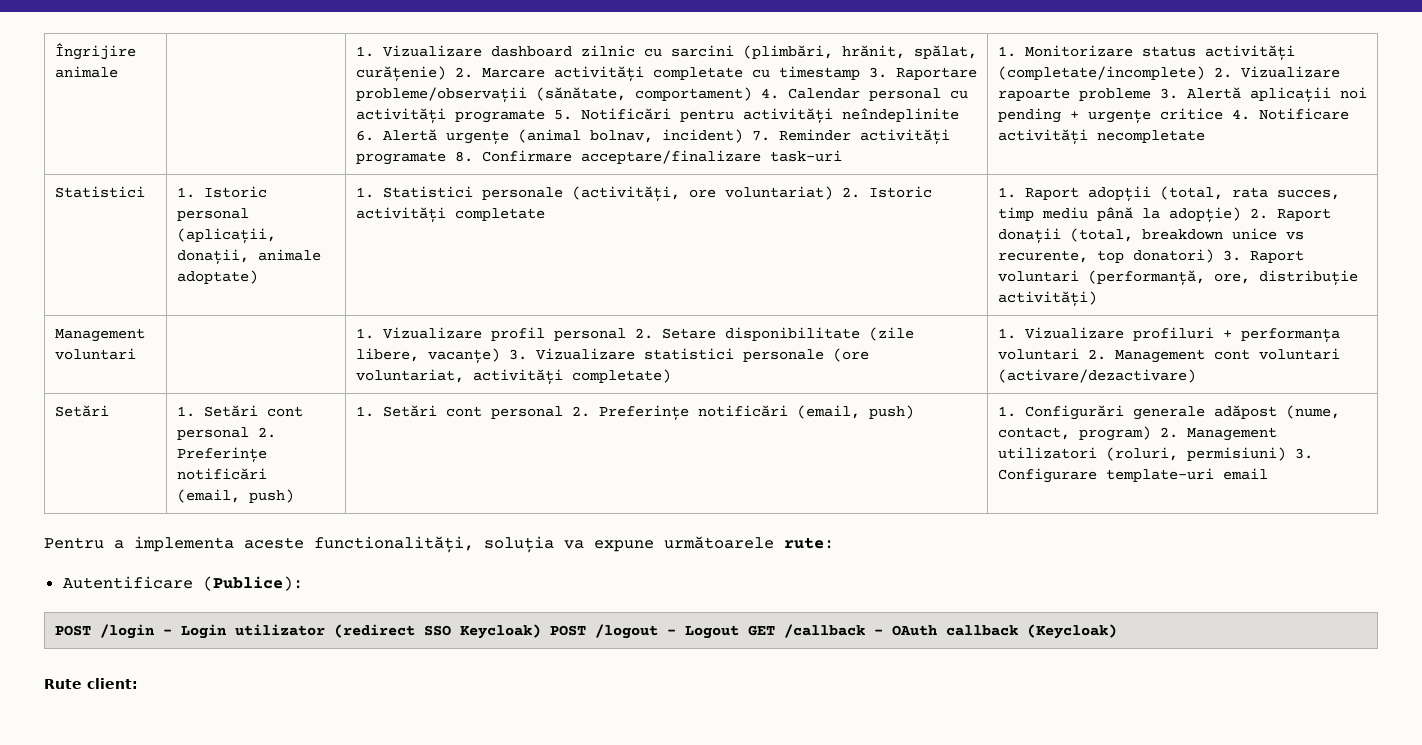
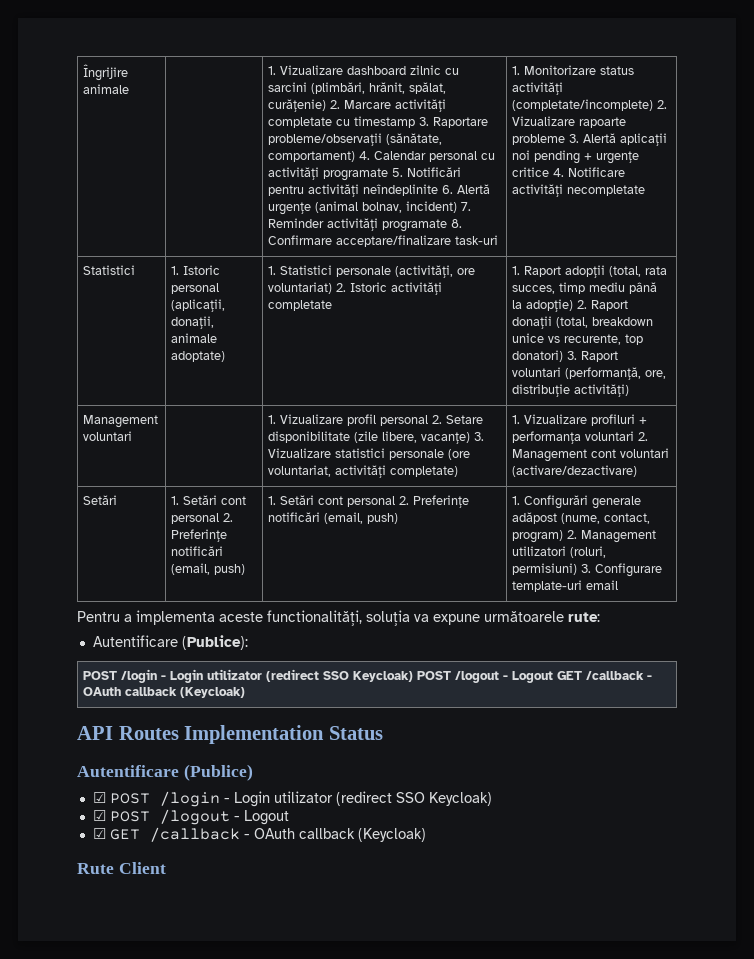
(1117, 631) none -> [77,725,383,744] [77,764,253,781] [92,791,492,807] [92,809,289,825] [92,827,426,842] // API Routes Implementation Status // Autentificare (Publice) // ☑ POST /login - Login utilizator (redirect SSO Keycloak) // ☑ POST /logout - Logout // ☑ GET /callback - OAuth callback (Keycloak)
[87,678,138,689] client: -> [118,862,166,874] Client

